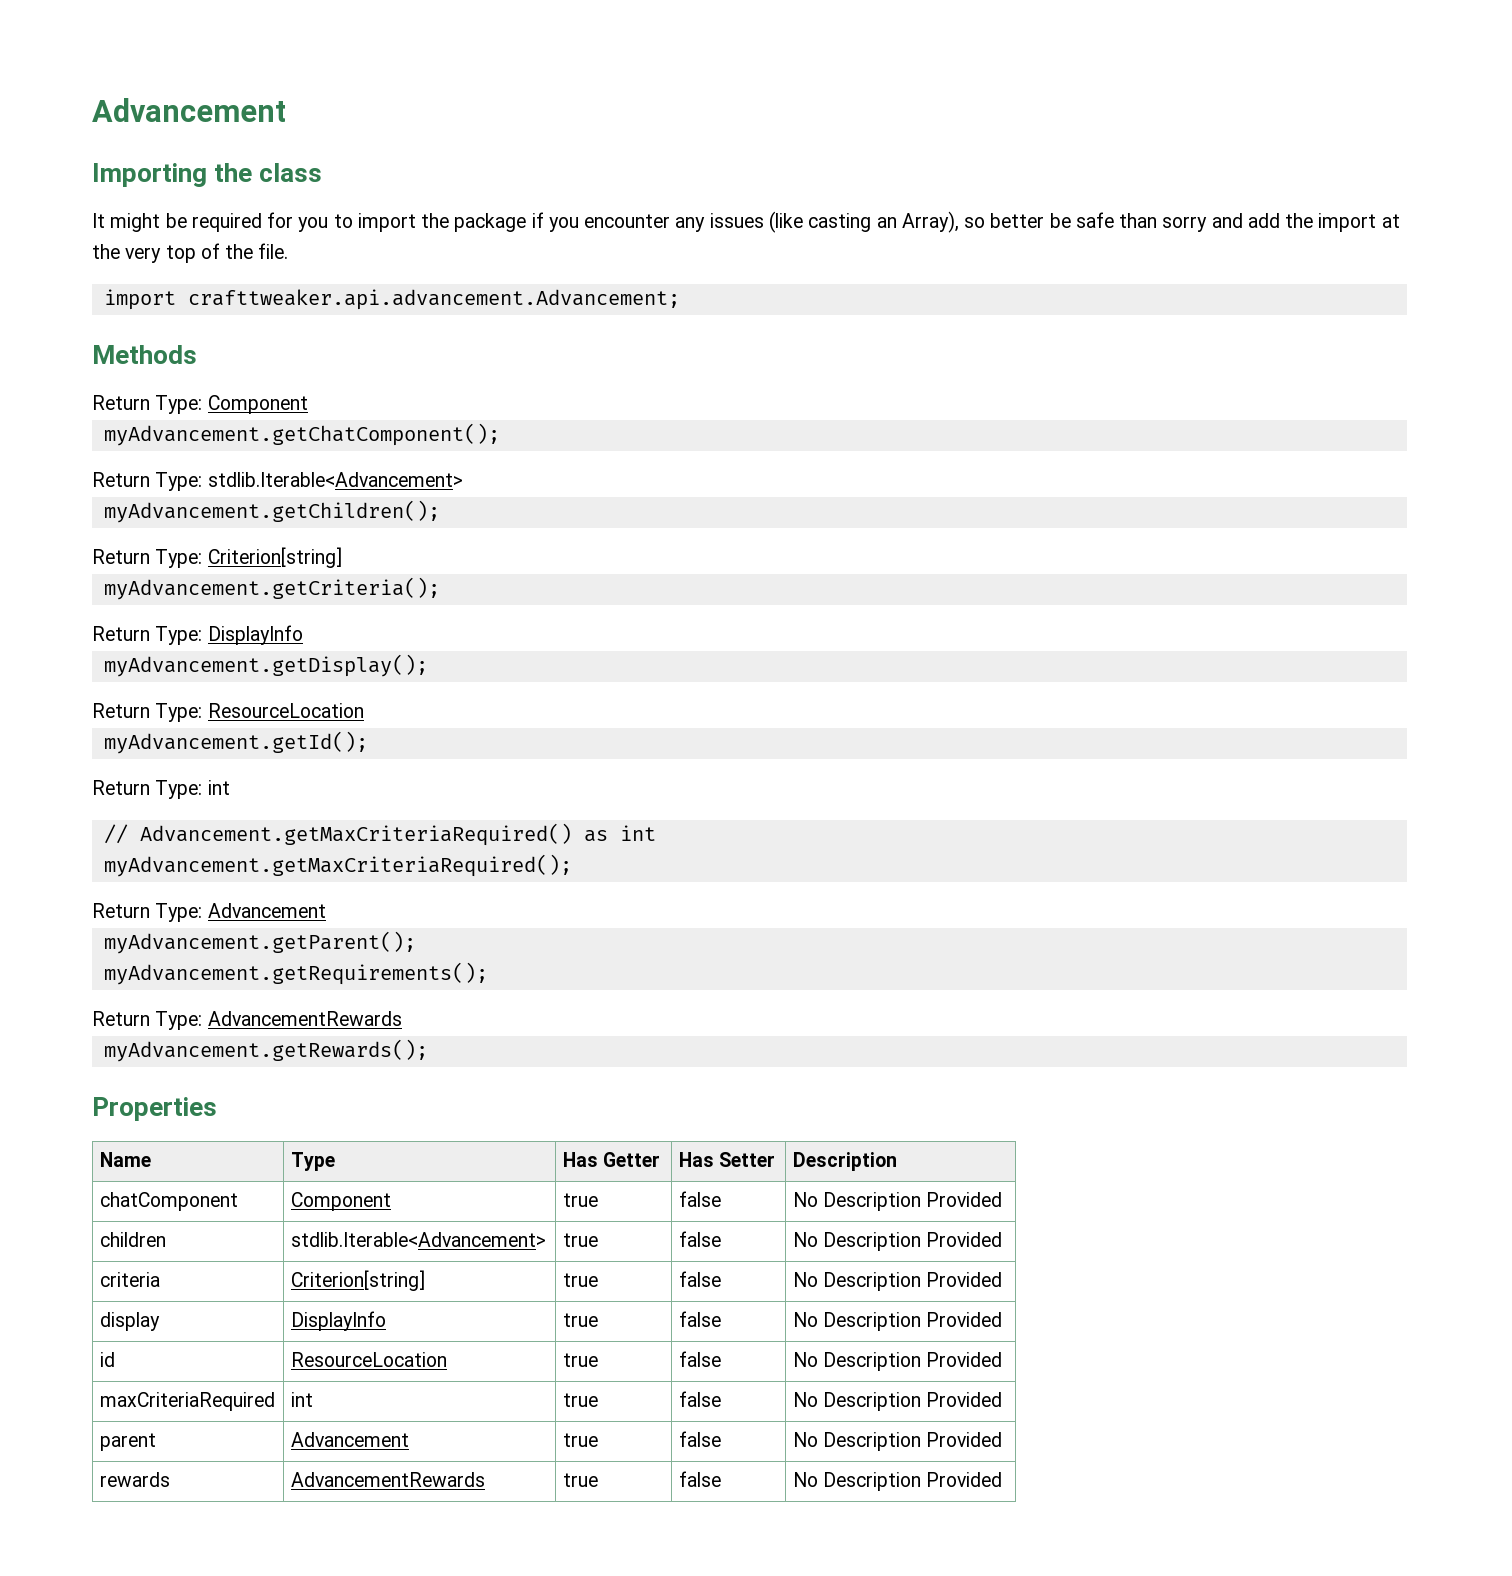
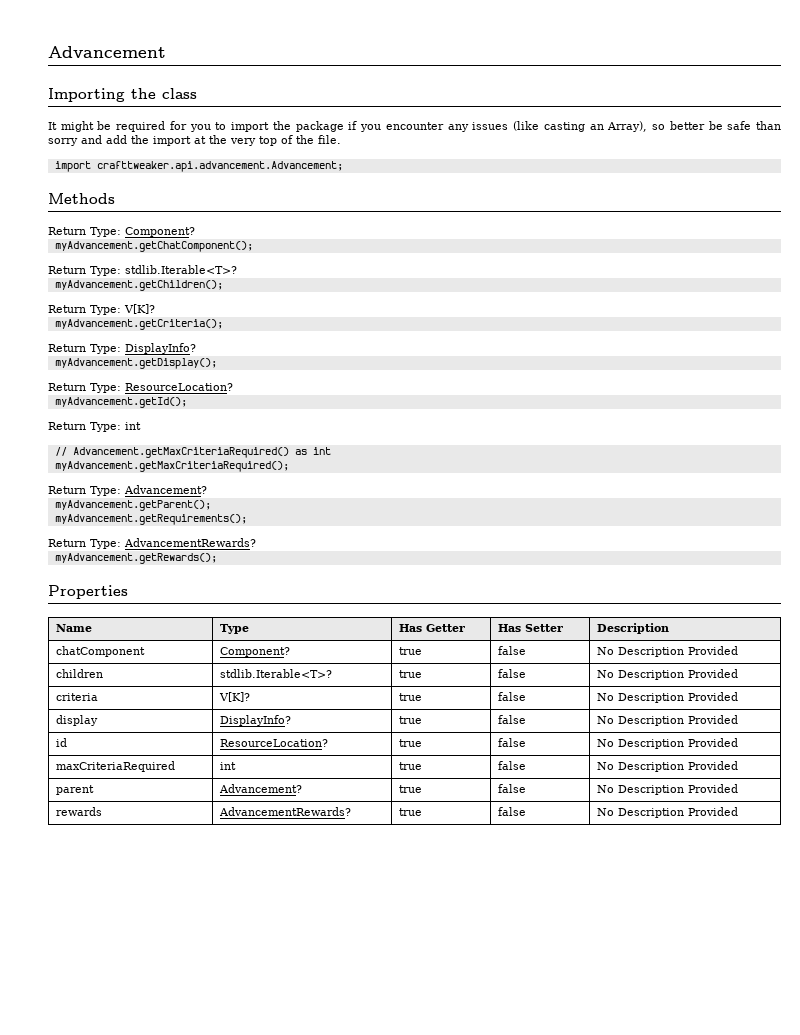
[207,395,308,414] Component -> [125,227,195,237] Component?
[207,472,463,487] stdlib.Iterable<Advancement> -> [125,265,237,274] stdlib.Iterable<T>?
[207,547,342,568] Criterion[string] -> [124,304,155,314] V[K]?
[207,625,303,645] DisplayInfo -> [125,343,196,354] DisplayInfo?
[207,703,364,718] ResourceLocation -> [125,383,233,391] ResourceLocation?
[207,903,326,918] Advancement -> [124,485,207,494] Advancement?
[207,1011,402,1026] AdvancementRewards -> [124,538,256,547] AdvancementRewards?
[290,1192,391,1211] Component -> [219,647,290,657] Component?
[290,1232,546,1247] stdlib.Iterable<Advancement> -> [219,669,332,678] stdlib.Iterable<T>?
[290,1270,425,1291] Criterion[string] -> [218,692,250,702] V[K]?
[290,1311,386,1331] DisplayInfo -> [219,715,291,726] DisplayInfo?
[290,1352,447,1367] ResourceLocation -> [219,739,328,747] ResourceLocation?
[290,1432,409,1447] Advancement -> [218,784,302,793] Advancement?
[290,1472,485,1487] AdvancementRewards -> [218,807,351,816] AdvancementRewards?

